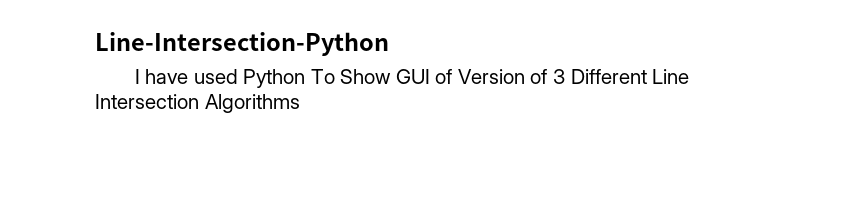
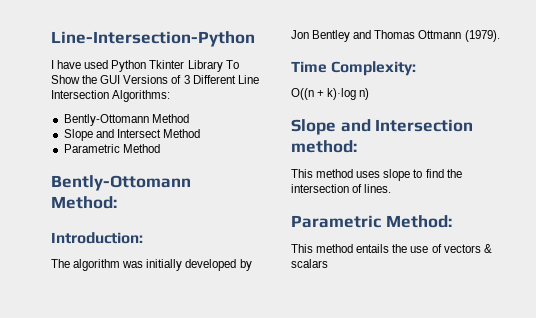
[310,69,525,84] To Show GUI of Version -> [149,60,239,72] [51,75,169,84] Tkinter Library To Show the GUI Versions
[204,94,300,113] Algorithms -> [112,90,171,102] [63,114,189,126] [63,129,200,141] [63,144,160,153] [51,175,191,191] [51,196,117,209] [51,232,143,244] [51,259,252,271] [291,30,500,42] [291,61,417,76] [291,88,370,100] [291,119,474,135] [291,140,357,153] [291,169,462,181] [291,184,392,193] [291,215,452,228] [291,244,492,253] [291,259,328,268] Algorithms: // Bently-Ottomann Method // Slope and Intersect Method // Parametric Method // Bently-Ottomann Method: // Introduction: // The algorithm was initially developed by Jon Bentley and Thomas Ottmann (1979). // Time Complexity: // O((n + k)·log n) // Slope and Intersection method: // This method uses slope to find the intersection of lines. // Parametric Method: // This method entails the use of vectors & scalars

